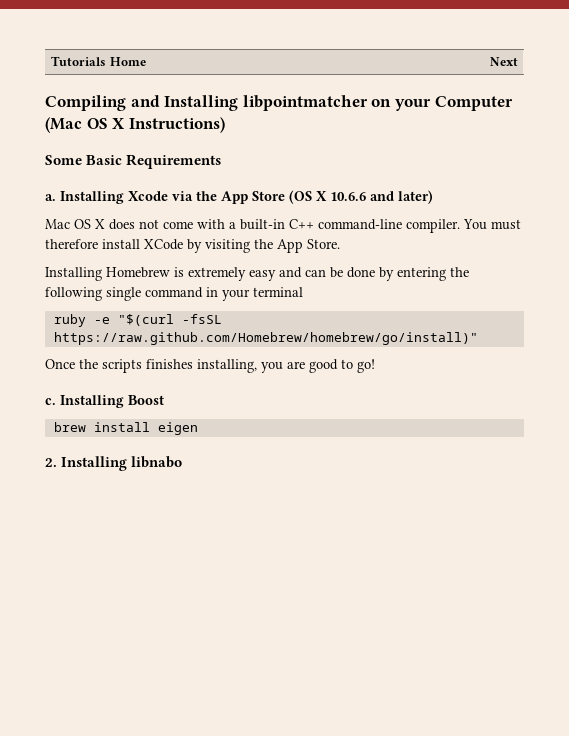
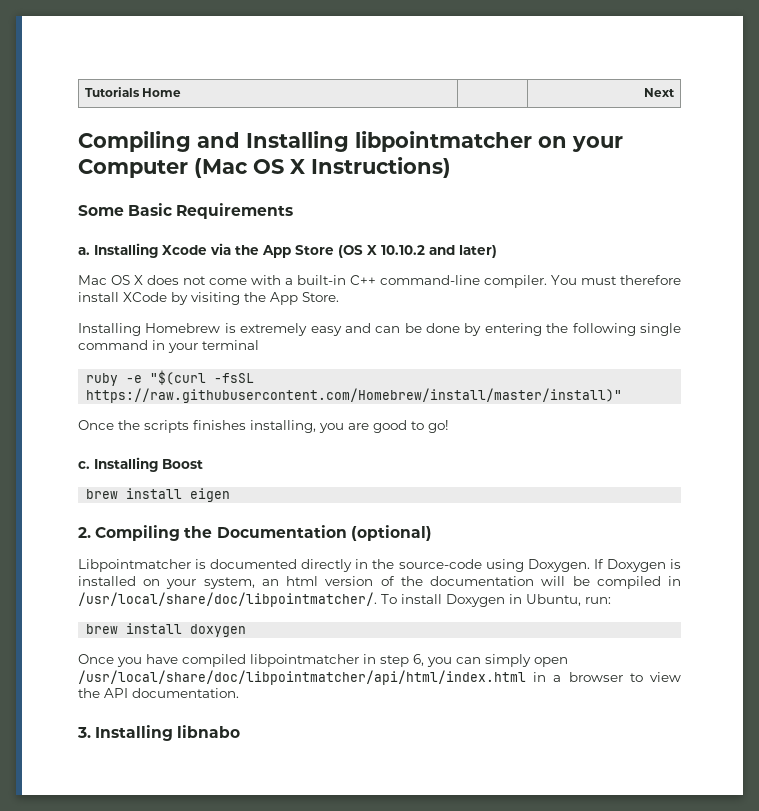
[330,192,366,201] 10.6.6 -> [381,245,425,255] 10.10.2
[53,332,478,345] https://raw.github.com/Homebrew/homebrew/go/install)" -> [86,388,623,403] https://raw.githubusercontent.com/Homebrew/install/master/install)"
(57, 462) none -> [95,525,432,541] [78,559,681,572] [78,576,681,589] [78,592,611,607] [86,623,247,637] [78,654,568,667] [78,670,681,685] [78,688,239,698] [77,727,91,738] Compiling the Documentation (optional) // Libpointmatcher is documented directly in the source-code using Doxygen. If Doxygen is installed on your system, an html version of the documentation will be compiled in /usr/local/share/doc/libpointmatcher/. To install Doxygen in Ubuntu, run: // brew install doxygen // Once you have compiled libpointmatcher in step 6, you can simply open /usr/local/share/doc/libpointmatcher/api/html/index.html in a browser to view the API documentation. // 3.

